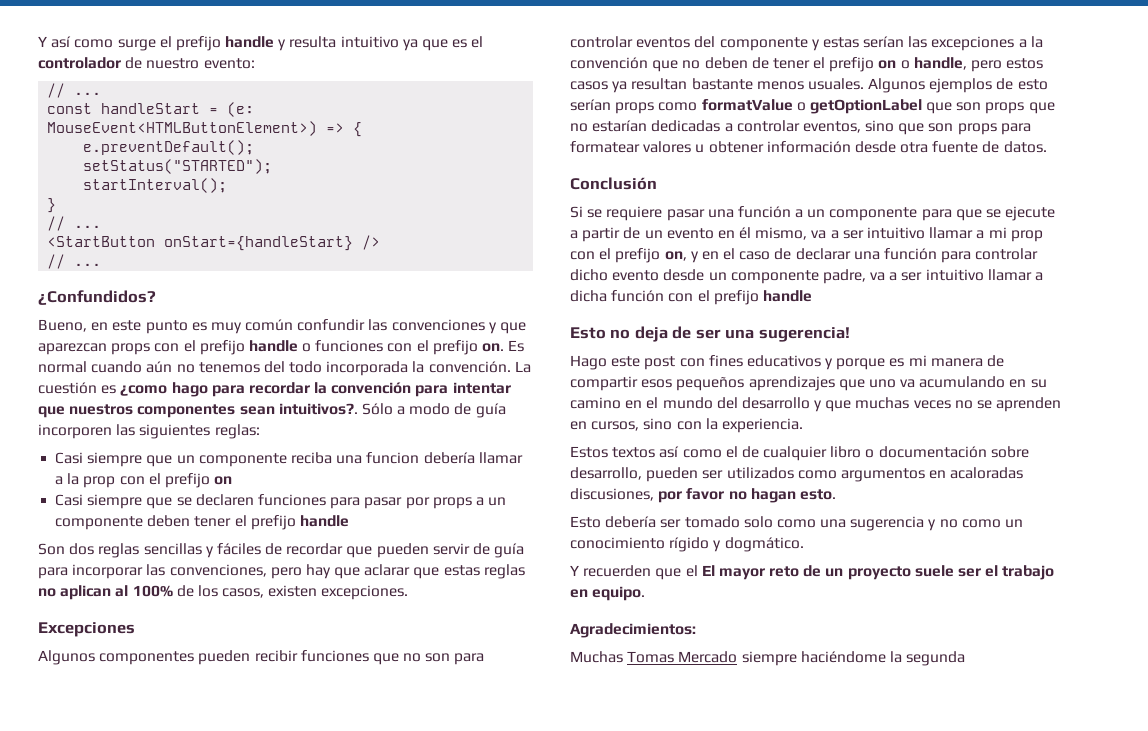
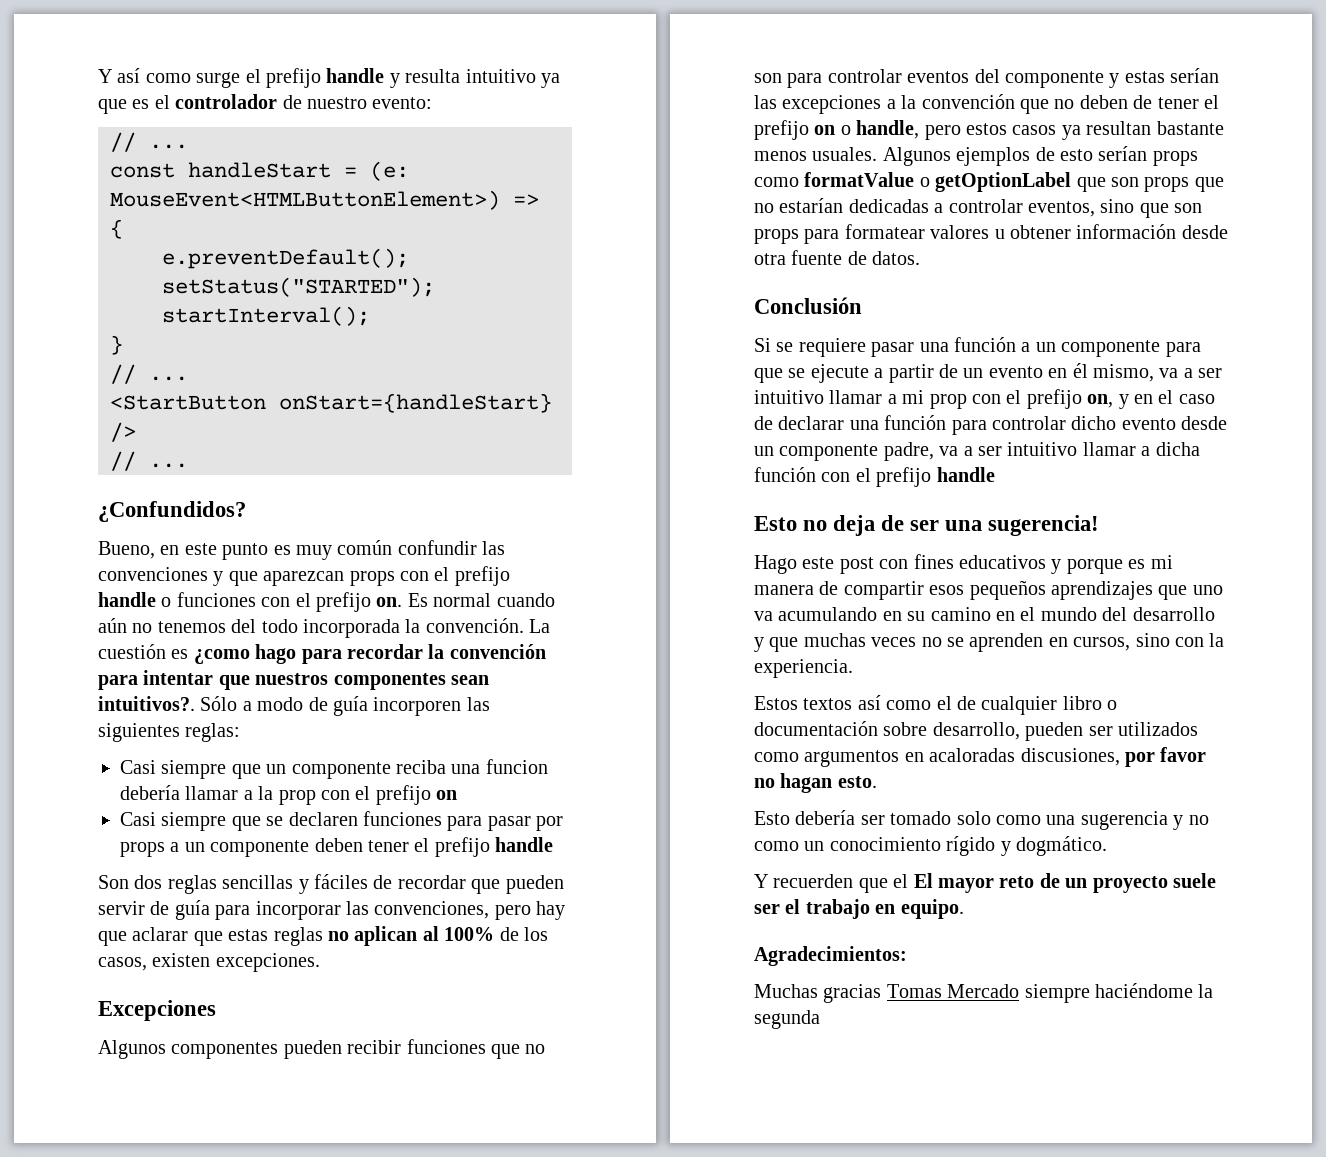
(623, 657) none -> [823,984,882,1003] gracias

